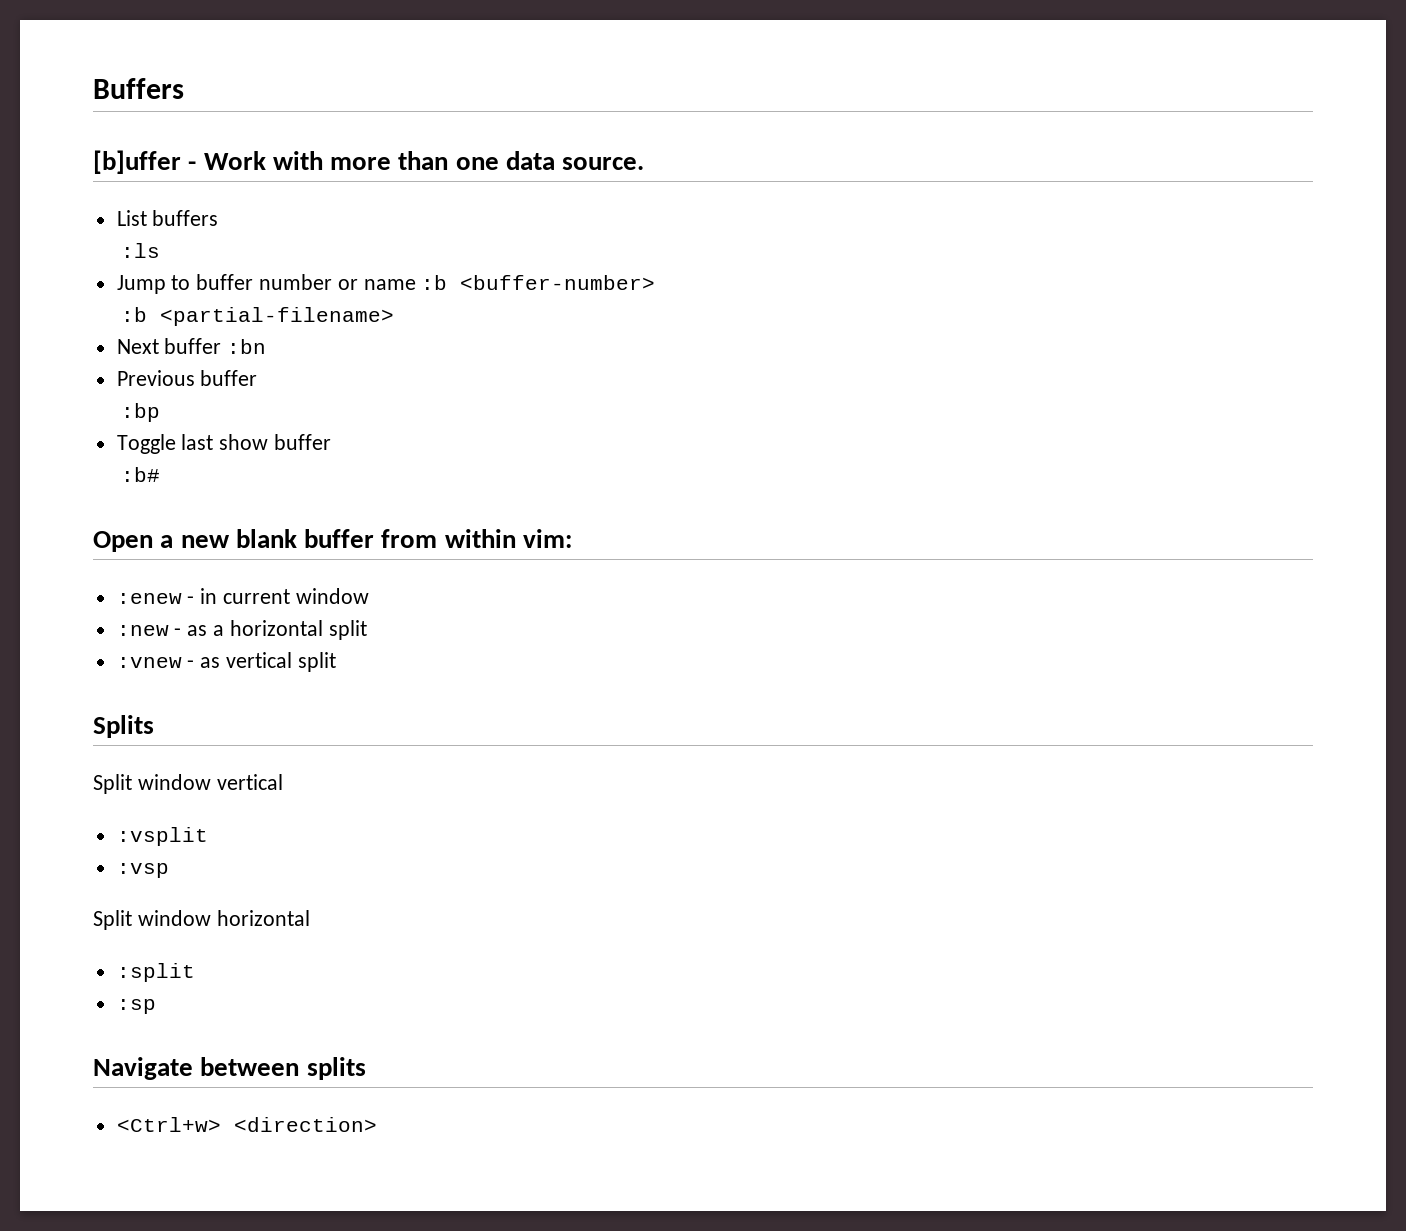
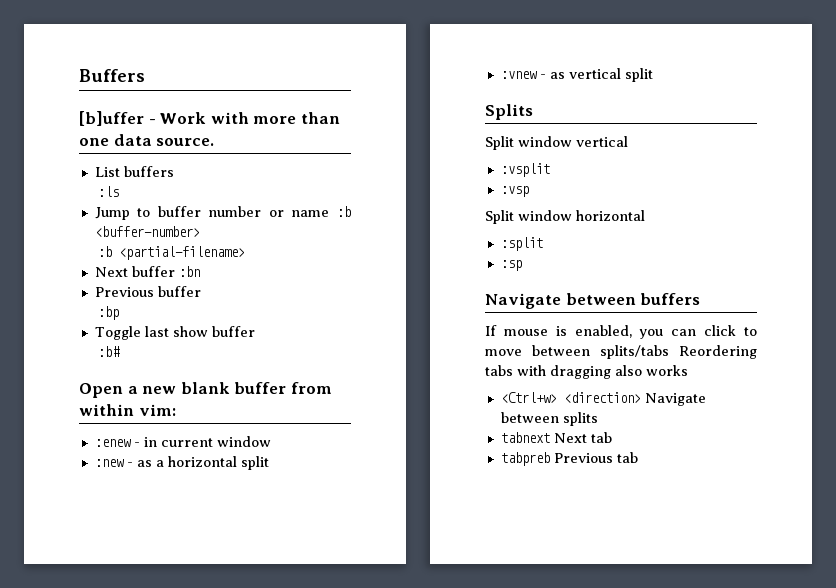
[306,1057,366,1080] [116,1117,377,1132] splits // <Ctrl+w> <direction> -> [640,293,701,305] [485,325,757,339] [485,345,757,359] [485,365,688,379] [500,392,706,406] [500,412,598,426] [500,432,612,443] [500,452,638,466] buffers // If mouse is enabled, you can click to move between splits/tabs Reordering tabs with dragging also works // <Ctrl+w> <direction> Navigate between splits // tabnext Next tab // tabpreb Previous tab

